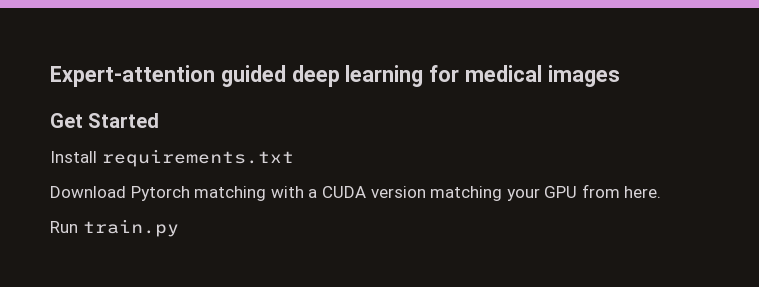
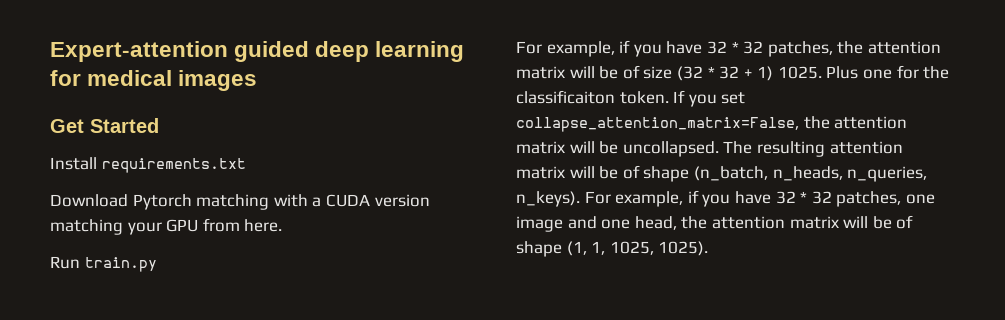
(179, 228) none -> [516,40,941,57] [516,65,950,81] [516,90,746,107] [516,116,908,132] [516,141,903,157] [516,165,928,182] [516,190,935,207] [516,215,914,232] [516,241,709,257] // For example, if you have 32 * 32 patches, the attention matrix will be of size (32 * 32 + 1) 1025. Plus one for the classificaiton token. If you set collapse_attention_matrix=False, the attention matrix will be uncollapsed. The resulting attention matrix will be of shape (n_batch, n_heads, n_queries, n_keys). For example, if you have 32 * 32 patches, one image and one head, the attention matrix will be of shape (1, 1, 1025, 1025).

